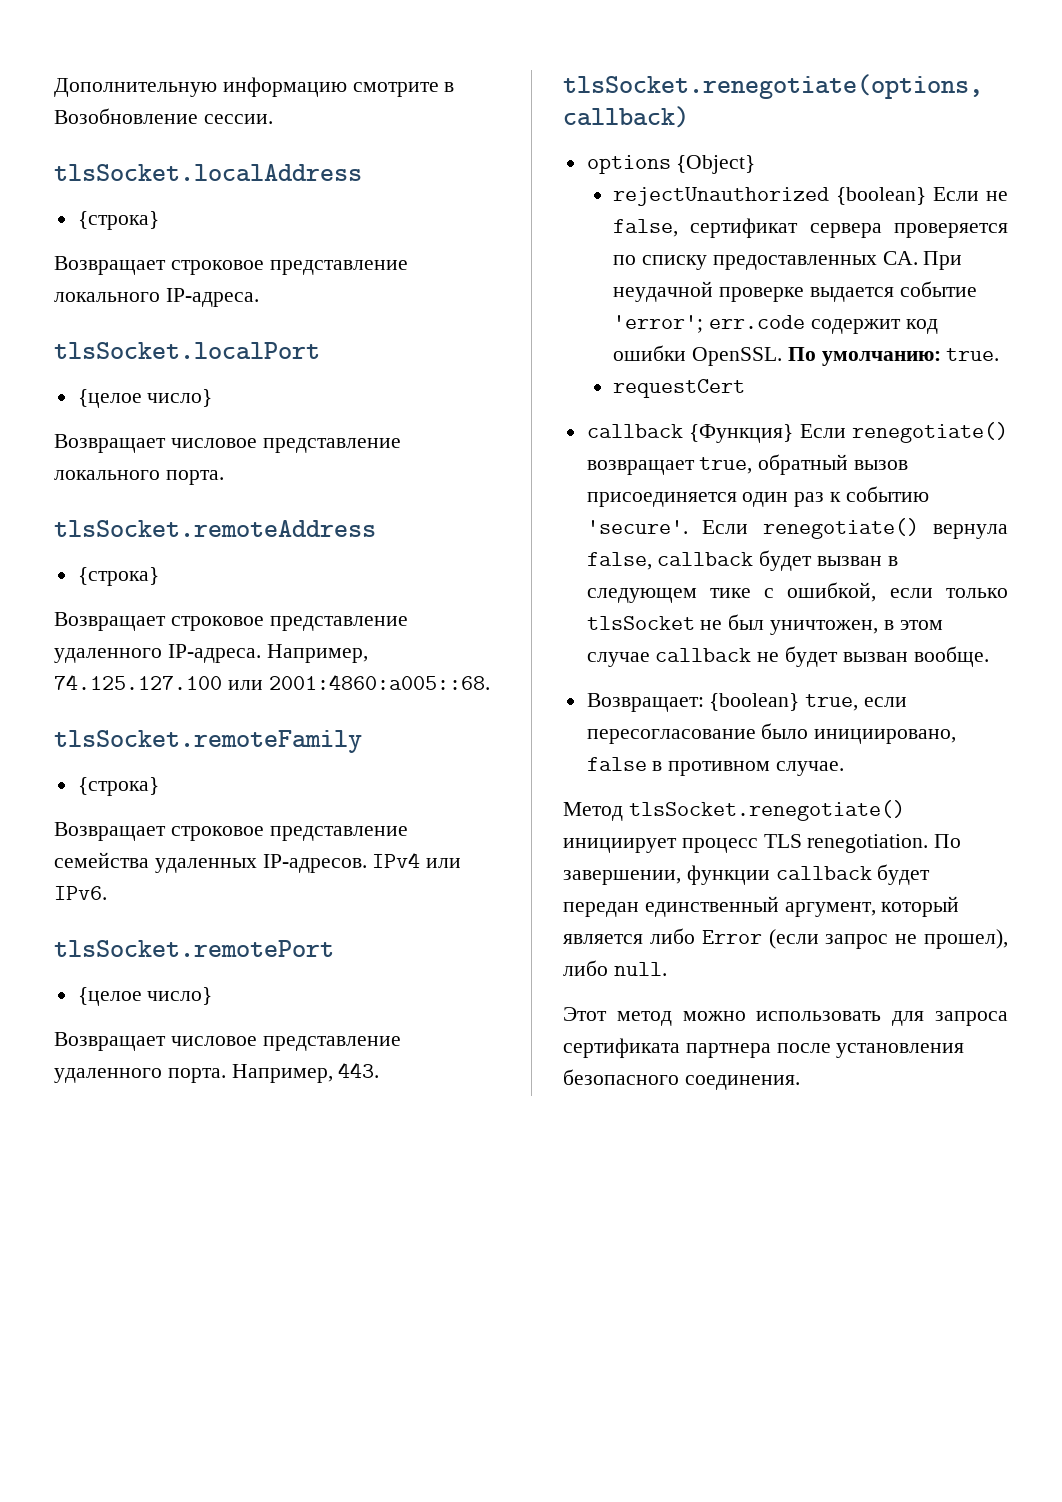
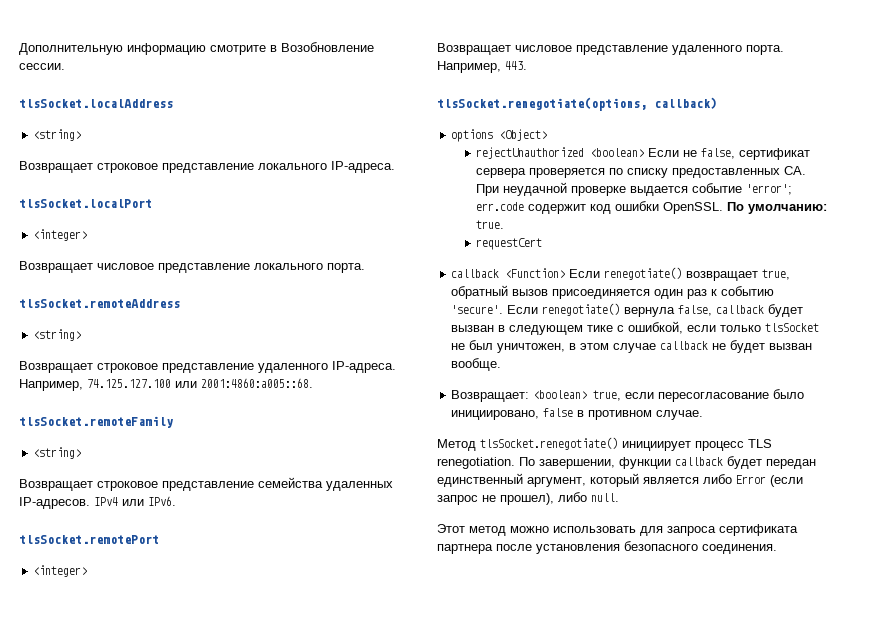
[77,211,159,230] {строка} -> [33,129,82,141] <string>
[77,389,213,408] {целое число} -> [33,229,88,241] <integer>
[77,567,159,586] {строка} -> [33,329,82,341] <string>
[77,777,159,796] {строка} -> [33,447,82,459] <string>
[77,987,213,1006] {целое число} -> [33,565,88,577] <integer>
[676,155,756,174] {Object} -> [499,129,548,141] <Object>
[836,187,927,205] {boolean} -> [590,148,645,157] <boolean>
[689,424,794,443] {Функция} -> [505,268,566,278] <Function>
[709,693,800,711] {boolean} -> [533,390,588,399] <boolean>

